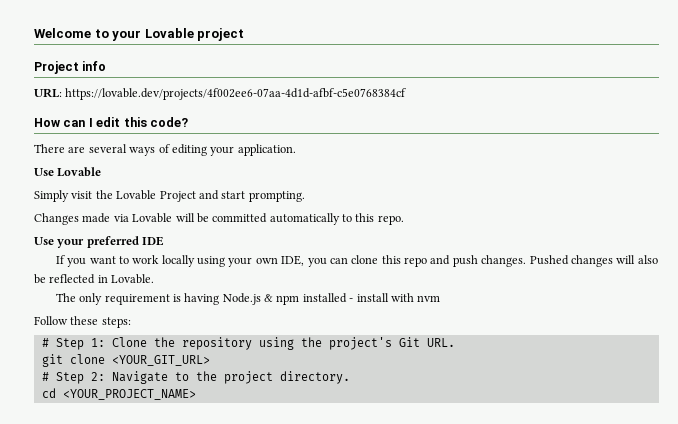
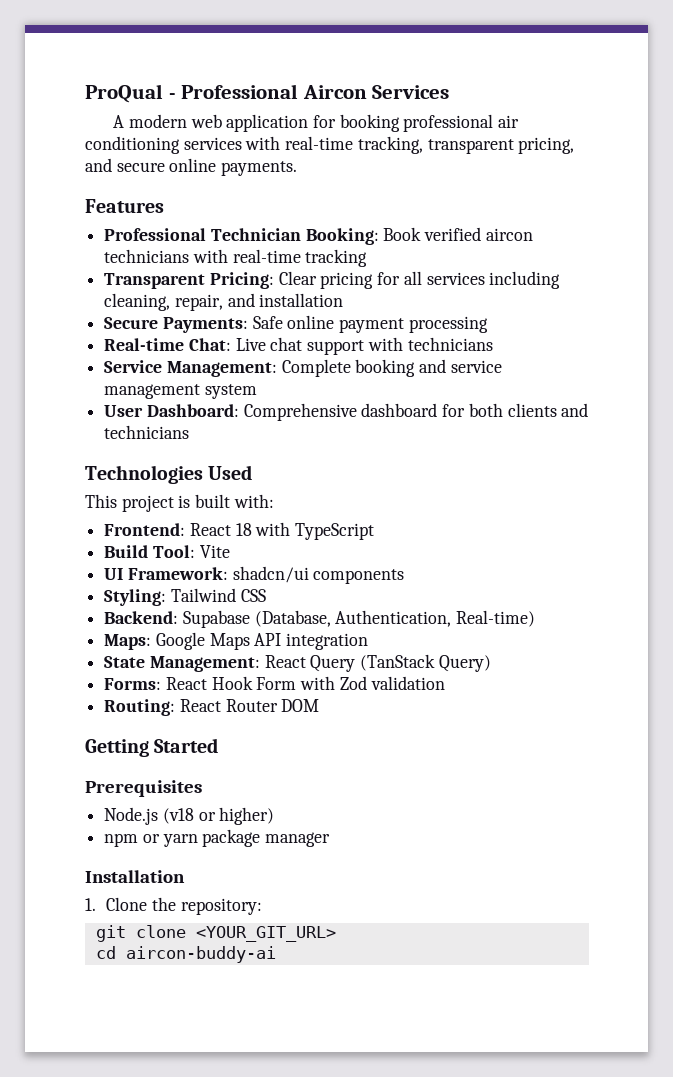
[34,28,245,41] [34,61,107,74] [34,88,407,100] [34,117,188,127] [34,144,296,156] [34,167,102,177] [34,190,305,202] [34,213,404,225] [34,236,165,248] [55,255,658,267] [34,274,155,284] [55,293,441,305] [34,316,131,328] [41,337,455,350] [41,354,210,367] [41,371,350,384] Welcome to your Lovable project // Project info // URL: https://lovable.dev/projects/4f002ee6-07aa-4d1d-afbf-c5e0768384cf // How can I edit this code? // There are several ways of editing your application. // Use Lovable // Simply visit the Lovable Project and start prompting. // Changes made via Lovable will be committed automatically to this repo. // Use your preferred IDE // If you want to work locally using your own IDE, you can clone this repo and push changes. Pushed changes will also be reflected in Lovable. // The only requirement is having Node.js & npm installed - install with nvm // Follow these steps: // # Step 1: Clone the repository using the project's Git URL. // git clone <YOUR_GIT_URL> // # Step 2: Navigate to the project directory. -> [85,84,450,103] [113,114,520,132] [85,136,575,154] [85,158,298,176] [85,199,164,213] [104,227,533,245] [104,249,368,267] [104,271,561,289] [104,293,344,311] [104,315,488,333] [104,337,493,355] [104,359,502,377] [104,384,257,399] [104,403,589,421] [104,425,190,439] [85,465,253,484] [85,494,274,512] [104,522,375,540] [104,545,230,558] [104,566,405,584] [104,588,266,606] [104,610,536,628] [104,632,369,650] [104,654,491,672] [104,676,445,690] [104,699,320,716] [85,738,219,757] [85,780,202,797] [104,807,275,825] [104,829,331,847] [85,870,185,883] [85,897,262,915] [95,925,336,942] ProQual - Professional Aircon Services // A modern web application for booking professional air conditioning services with real-time tracking, transparent pricing, and secure online payments. // Features // Professional Technician Booking: Book verified aircon technicians with real-time tracking // Transparent Pricing: Clear pricing for all services including cleaning, repair, and installation // Secure Payments: Safe online payment processing // Real-time Chat: Live chat support with technicians // Service Management: Complete booking and service management system // User Dashboard: Comprehensive dashboard for both clients and technicians // Technologies Used // This project is built with: // Frontend: React 18 with TypeScript // Build Tool: Vite // UI Framework: shadcn/ui components // Styling: Tailwind CSS // Backend: Supabase (Database, Authentication, Real-time) // Maps: Google Maps API integration // State Management: React Query (TanStack Query) // Forms: React Hook Form with Zod validation // Routing: React Router DOM // Getting Started // Prerequisites // Node.js (v18 or higher) // npm or yarn package manager // Installation // 1. Clone the repository: // git clone <YOUR_GIT_URL>
[62,389,196,400] <YOUR_PROJECT_NAME> -> [125,946,276,963] aircon-buddy-ai

